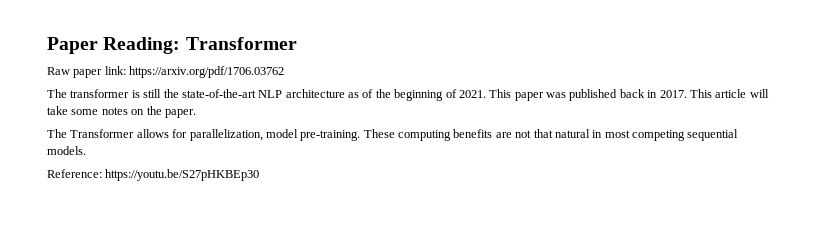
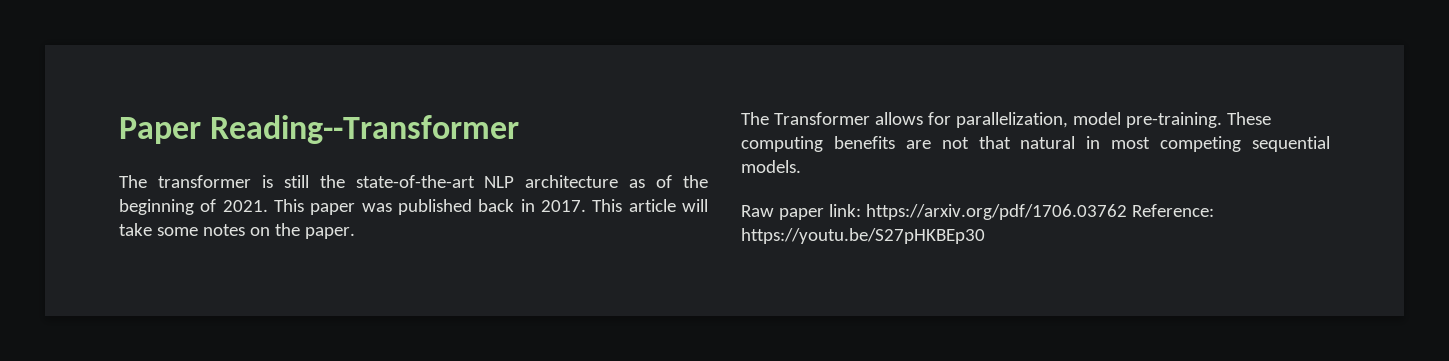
[103,37,297,54] [47,66,285,78] Reading: Transformer // Raw paper link: https://arxiv.org/pdf/1706.03762 -> [210,115,520,144] Reading--Transformer
(86, 150) none -> [741,204,1127,220] Raw paper link: https://arxiv.org/pdf/1706.03762

